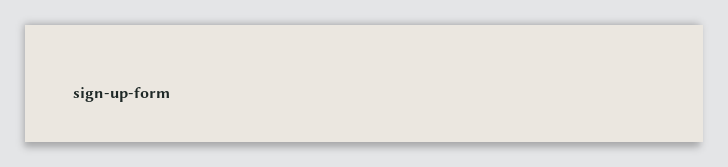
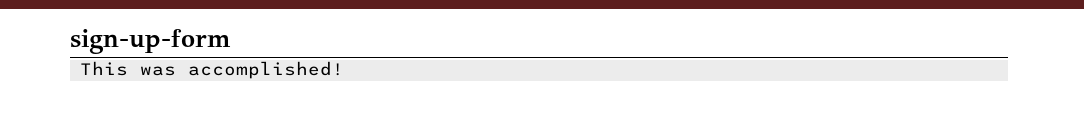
(170, 94) none -> [79,61,344,79] // This was accomplished!

